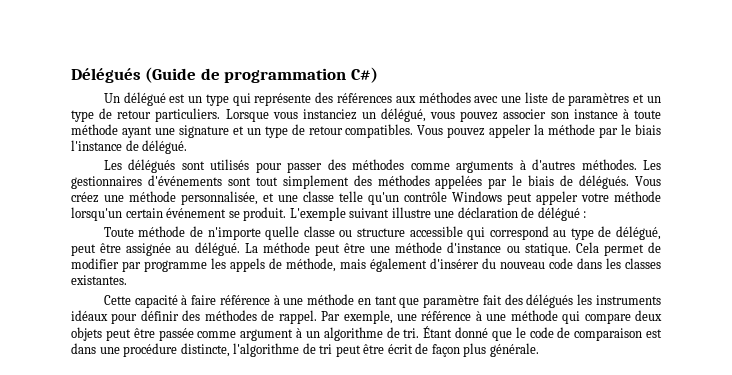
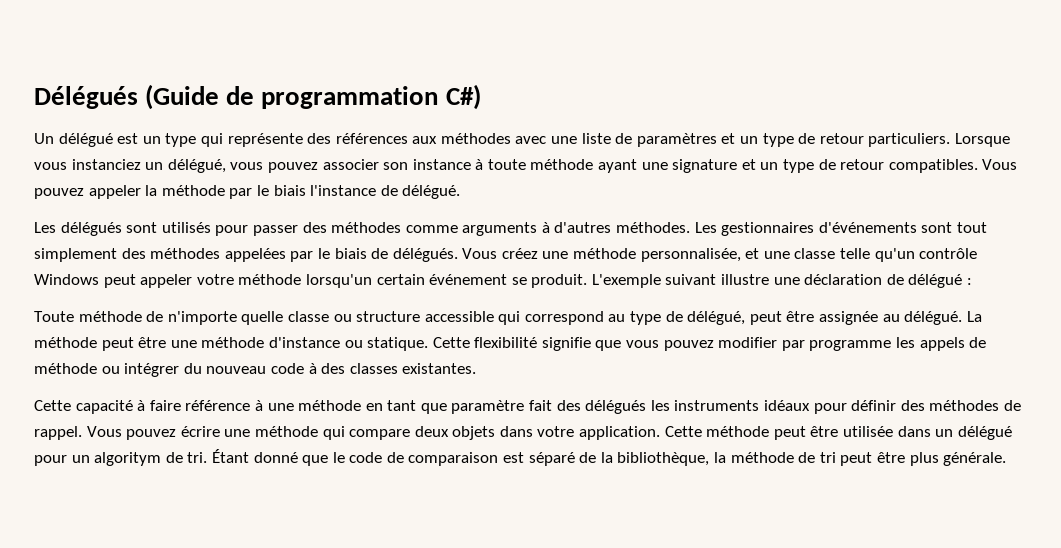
[575,242,661,256] Cela permet de -> [432,337,714,351] Cette flexibilité signifie que vous pouvez
[286,258,479,272] méthode, mais également d'insérer -> [34,363,180,377] méthode ou intégrer
[577,258,621,269] dans les -> [308,363,346,374] à des
[321,310,482,324] Par exemple, une référence à -> [86,426,220,440] Vous pouvez écrire
[105,327,383,341] peut être passée comme argument à un algorithme -> [499,426,1012,440] [34,452,162,466] dans votre application. Cette méthode peut être utilisée dans un délégué pour un algoritym
[71,343,300,357] dans une procédure distincte, l'algorithme -> [528,452,794,466] séparé de la bibliothèque, la méthode
[387,343,460,357] écrit de façon -> (905, 457) none

